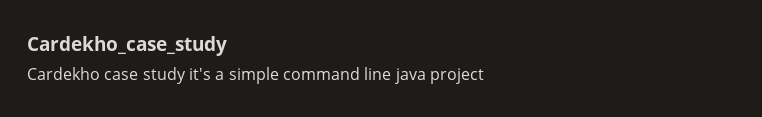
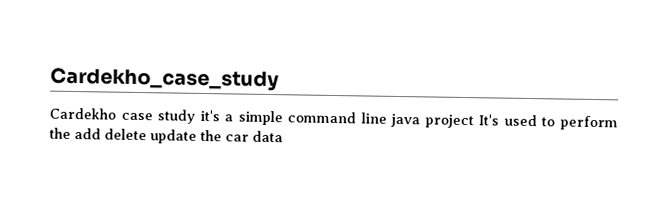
(484, 76) none -> [478,114,619,131] [49,127,283,144] It's used to perform the add delete update the car data

